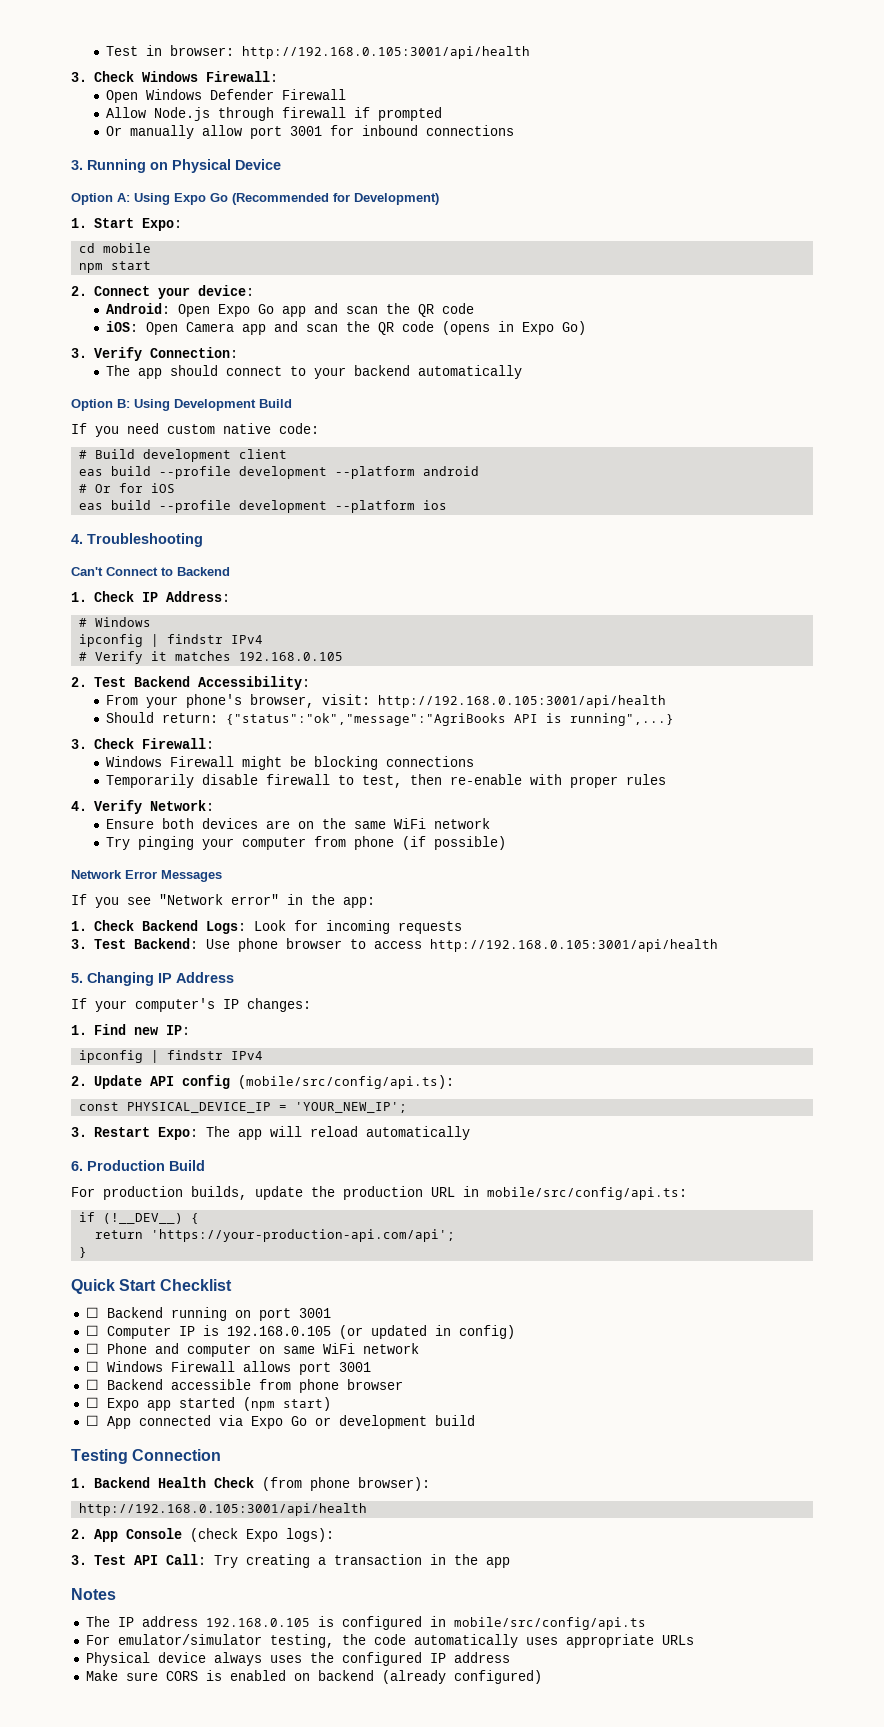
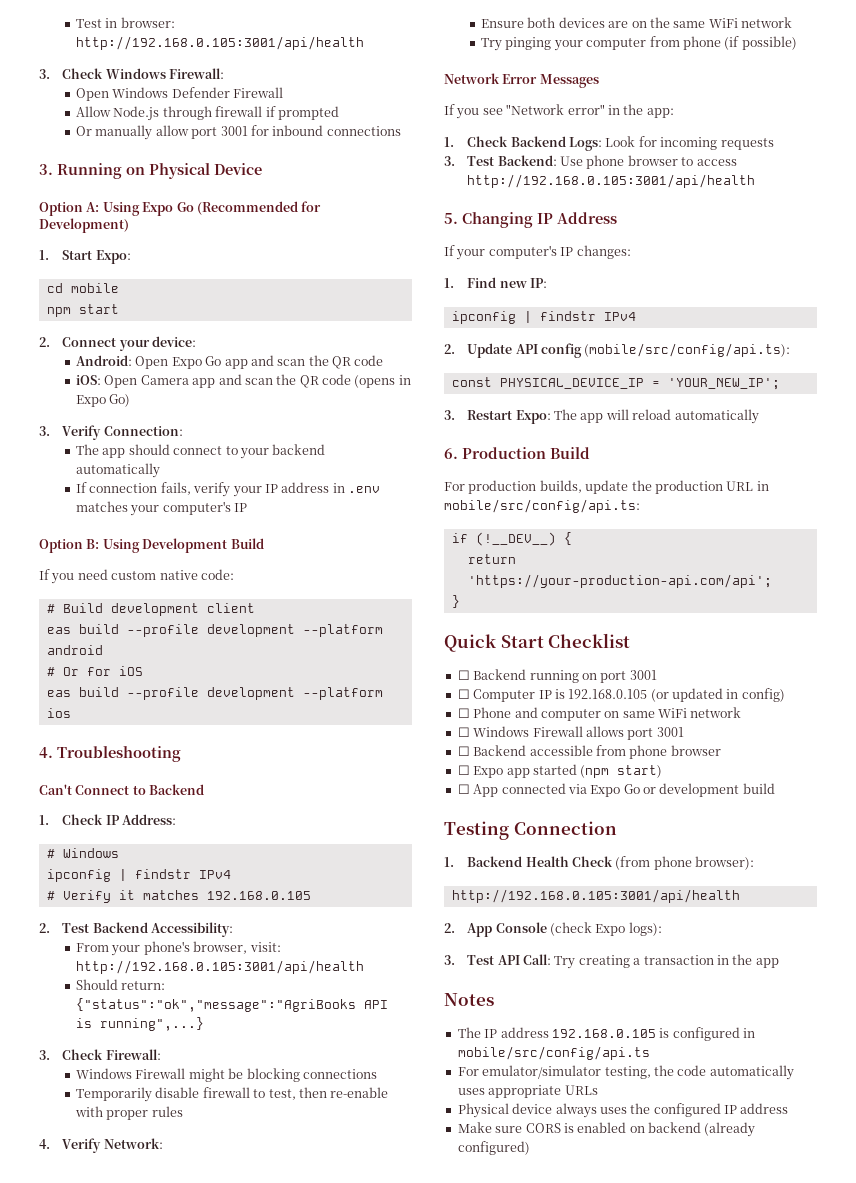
(522, 372) none -> [76,482,381,497] [76,501,248,516] // If connection fails, verify your IP address in .env matches your computer's IP

